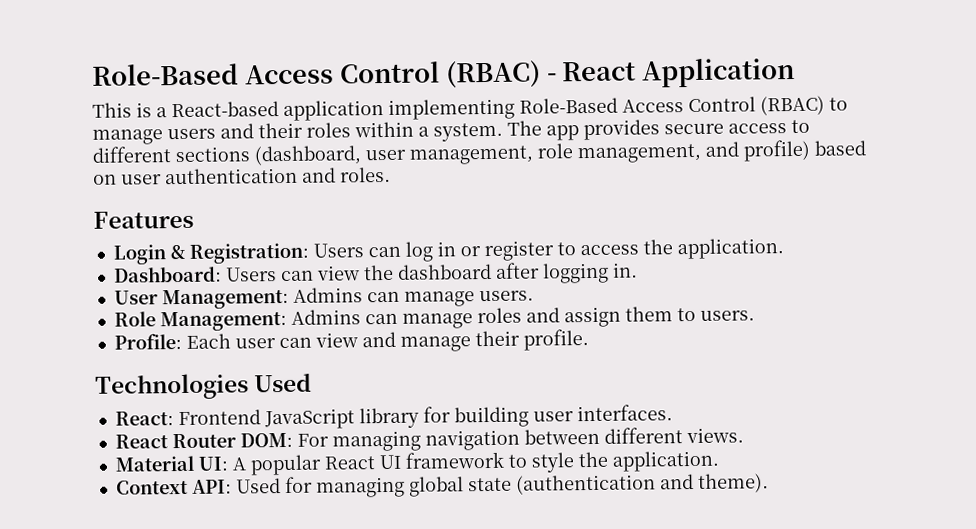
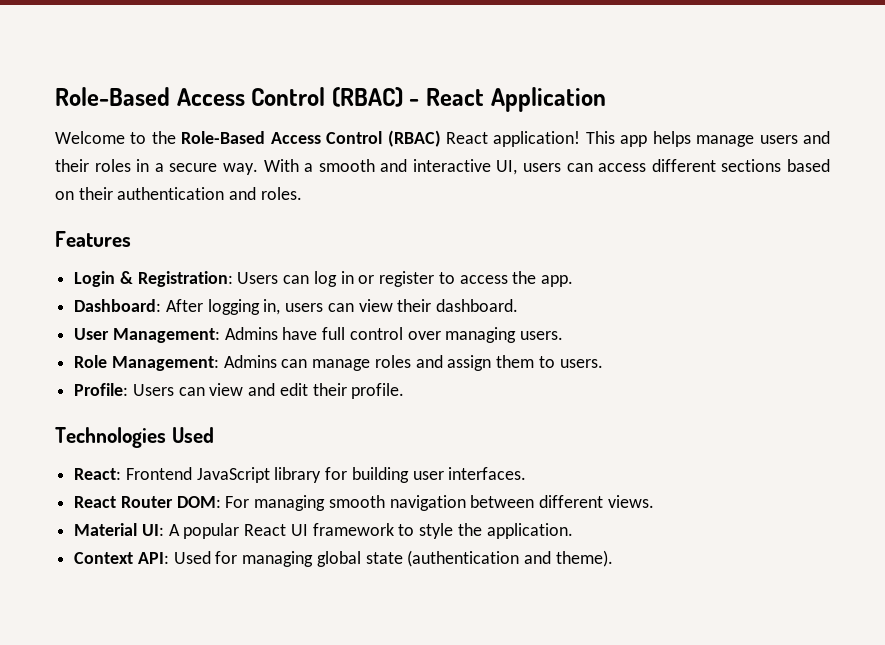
[92,95,848,121] This is a React-based application implementing Role-Based Access Control (RBAC) to -> [55,130,691,147] Welcome to the Role-Based Access Control (RBAC) React application! This app helps
[354,119,810,142] [92,139,811,166] within a system. The app provides secure access to different sections (dashboard, user management, role management, and profile) -> [136,159,782,175] in a secure way. With a smooth and interactive UI, users can access different sections
[121,174,162,185] user -> [78,187,113,200] their
[676,238,784,260] application. -> [540,275,573,287] app.
[225,262,638,284] [113,287,475,310] Users can view the dashboard after logging in. // User Management: Admins can manage -> [165,299,519,315] [74,327,517,343] After logging in, users can view their dashboard. // User Management: Admins have full control over managing
[185,333,276,349] Each user -> [132,384,174,396] Users
[399,336,471,352] manage -> [279,383,308,396] edit
(421, 441) none -> [328,495,385,508] smooth

